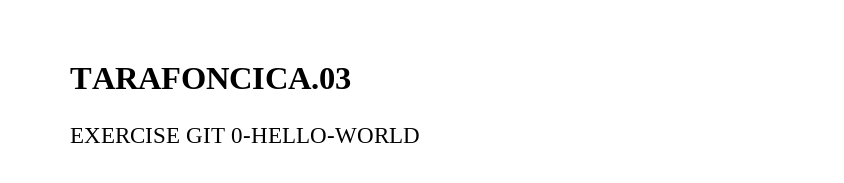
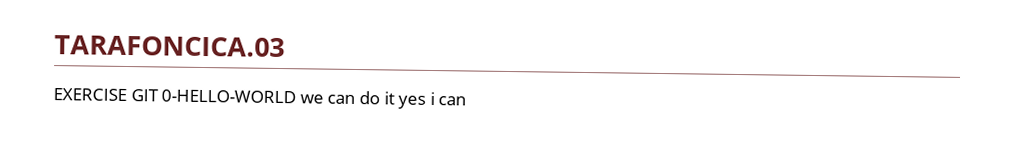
(421, 135) none -> [299,91,467,109] we can do it yes i can

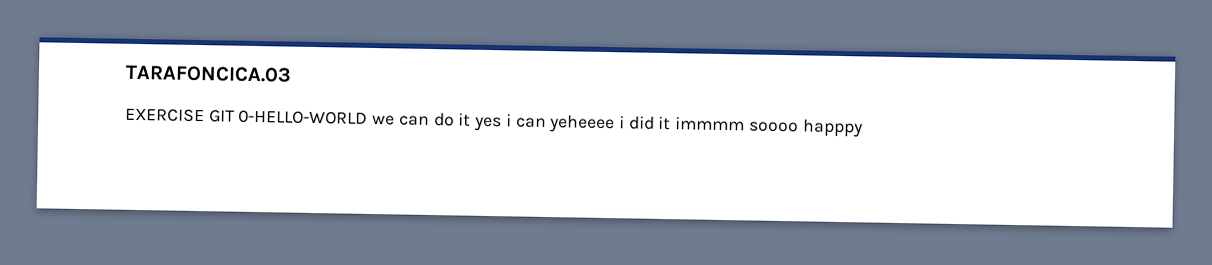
(467, 101) none -> [548,115,863,138] yeheeee i did it immmm soooo happpy

